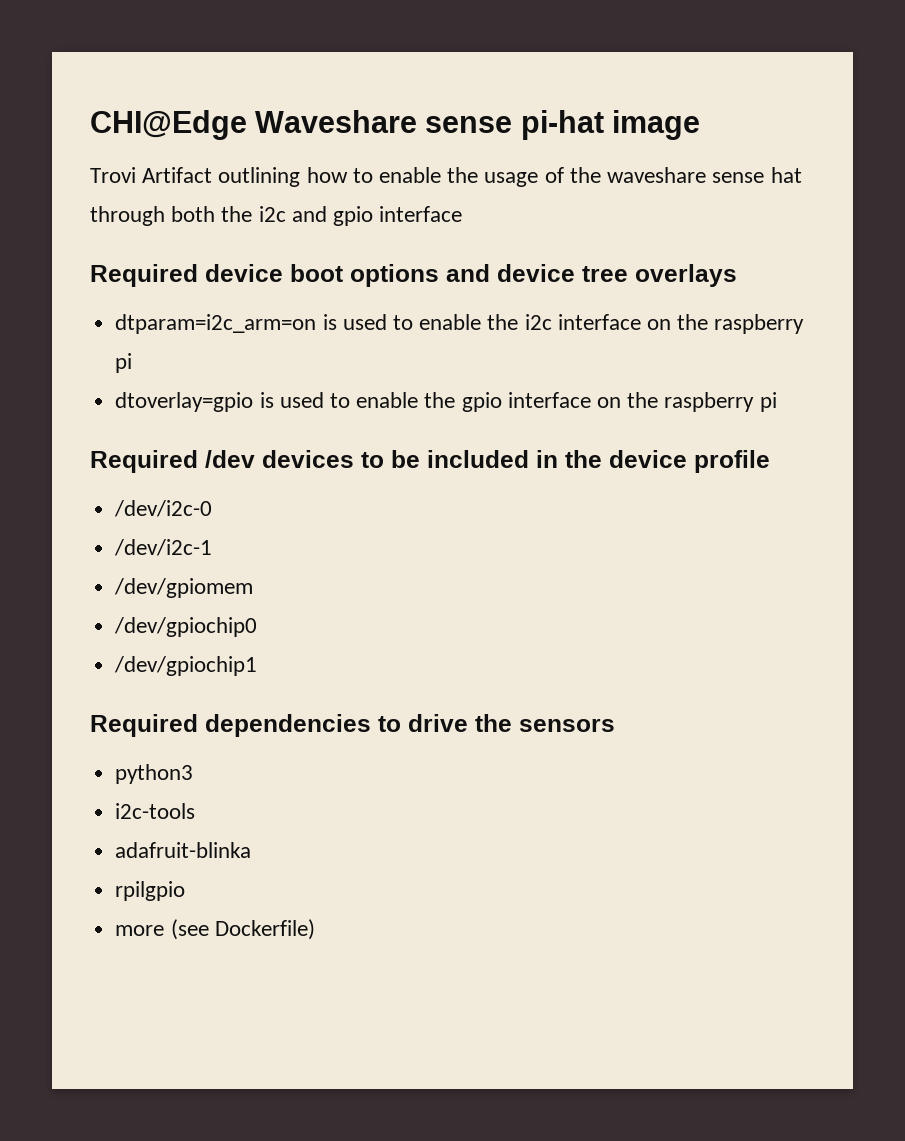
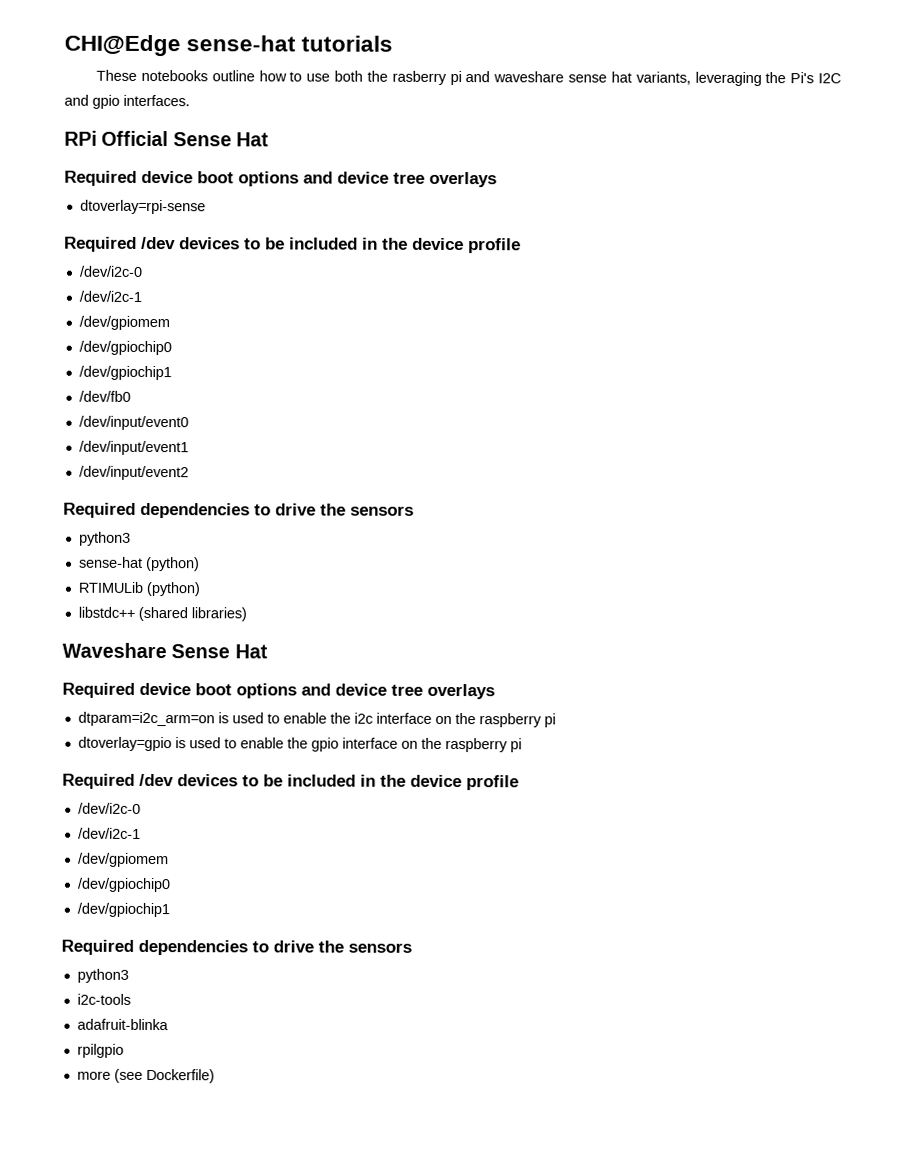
[255,110,700,140] [90,167,802,187] [90,206,463,226] Waveshare sense pi-hat image // Trovi Artifact outlining how to enable the usage of the waveshare sense hat through both the i2c and gpio interface -> [186,35,394,52] [96,69,841,87] [64,94,190,109] [64,130,269,147] [64,170,497,188] [79,199,206,215] [64,236,521,254] [78,265,143,277] [78,290,142,302] [78,315,170,331] [78,340,172,356] [78,365,172,381] [78,390,131,402] [78,415,189,431] [78,440,189,456] [78,465,189,481] [63,502,414,519] [78,531,131,546] [78,556,200,572] [77,581,200,597] [77,606,247,622] [62,642,268,659] sense-hat tutorials // These notebooks outline how to use both the rasberry pi and waveshare sense hat variants, leveraging the Pi's I2C and gpio interfaces. // RPi Official Sense Hat // Required device boot options and device tree overlays // dtoverlay=rpi-sense // Required /dev devices to be included in the device profile // /dev/i2c-0 // /dev/i2c-1 // /dev/gpiomem // /dev/gpiochip0 // /dev/gpiochip1 // /dev/fb0 // /dev/input/event0 // /dev/input/event1 // /dev/input/event2 // Required dependencies to drive the sensors // python3 // sense-hat (python) // RTIMULib (python) // libstdc++ (shared libraries) // Waveshare Sense Hat

